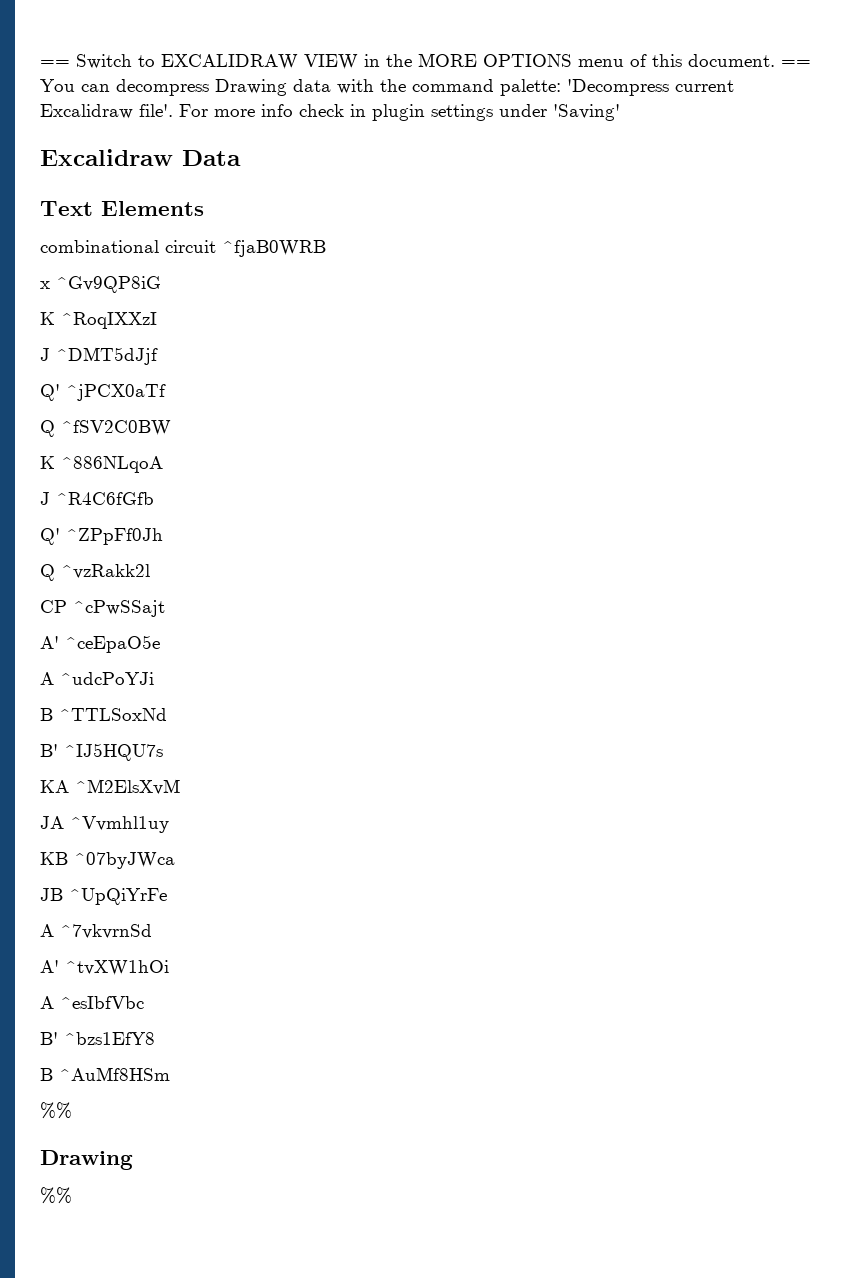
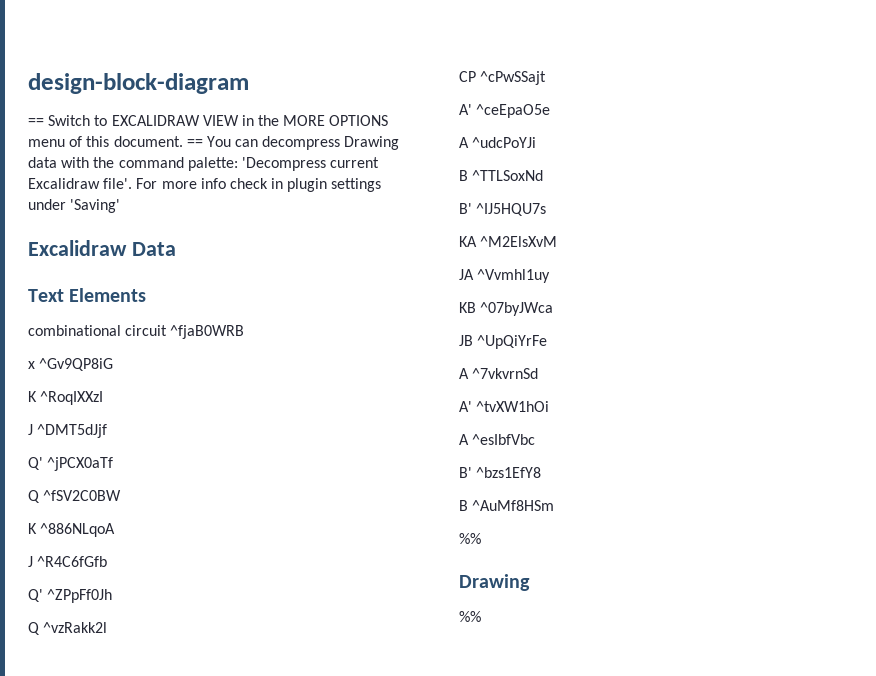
(40, 63) none -> [28,73,249,94] design-block-diagram //

